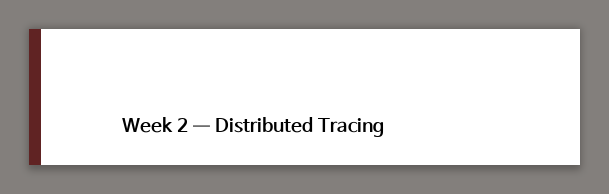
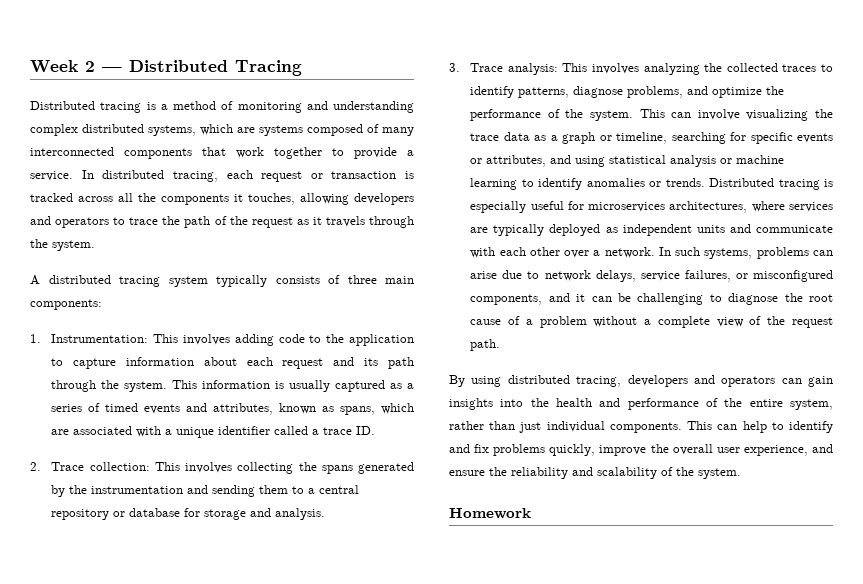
(384, 127) none -> [30,101,414,113] [30,124,414,136] [30,147,414,159] [30,170,414,182] [30,193,414,205] [30,216,414,228] [30,239,95,251] [30,275,414,287] [30,299,102,310] [30,334,414,346] [51,357,414,369] [51,380,415,392] [51,403,415,415] [51,426,376,438] [30,462,414,474] [51,485,360,497] [51,508,326,520] [449,63,833,75] [470,86,785,98] [470,109,833,121] [470,132,833,144] [470,155,785,167] [470,178,833,190] [470,201,833,213] [470,224,833,236] [470,247,833,259] [470,270,833,282] [470,293,833,305] [470,316,833,328] [470,339,501,351] [449,375,833,387] [449,398,833,410] [449,421,833,433] [449,444,833,456] [449,467,741,479] [449,508,531,519] // Distributed tracing is a method of monitoring and understanding complex distributed systems, which are systems composed of many interconnected components that work together to provide a service. In distributed tracing, each request or transaction is tracked across all the components it touches, allowing developers and operators to trace the path of the request as it travels through the system. // A distributed tracing system typically consists of three main components: // 1. Instrumentation: This involves adding code to the application to capture information about each request and its path through the system. This information is usually captured as a series of timed events and attributes, known as spans, which are associated with a unique identifier called a trace ID. // 2. Trace collection: This involves collecting the spans generated by the instrumentation and sending them to a central repository or database for storage and analysis. // 3. Trace analysis: This involves analyzing the collected traces to identify patterns, diagnose problems, and optimize the performance of the system. This can involve visualizing the trace data as a graph or timeline, searching for specific events or attributes, and using statistical analysis or machine learning to identify anomalies or trends. Distributed tracing is especially useful for microservices architectures, where services are typically deployed as independent units and communicate with each other over a network. In such systems, problems can arise due to network delays, service failures, or misconfigured components, and it can be challenging to diagnose the root cause of a problem without a complete view of the request path. // By using distributed tracing, developers and operators can gain insights into the health and performance of the entire system, rather than just individual components. This can help to identify and fix problems quickly, improve the overall user experience, and ensure the reliability and scalability of the system. // Homework

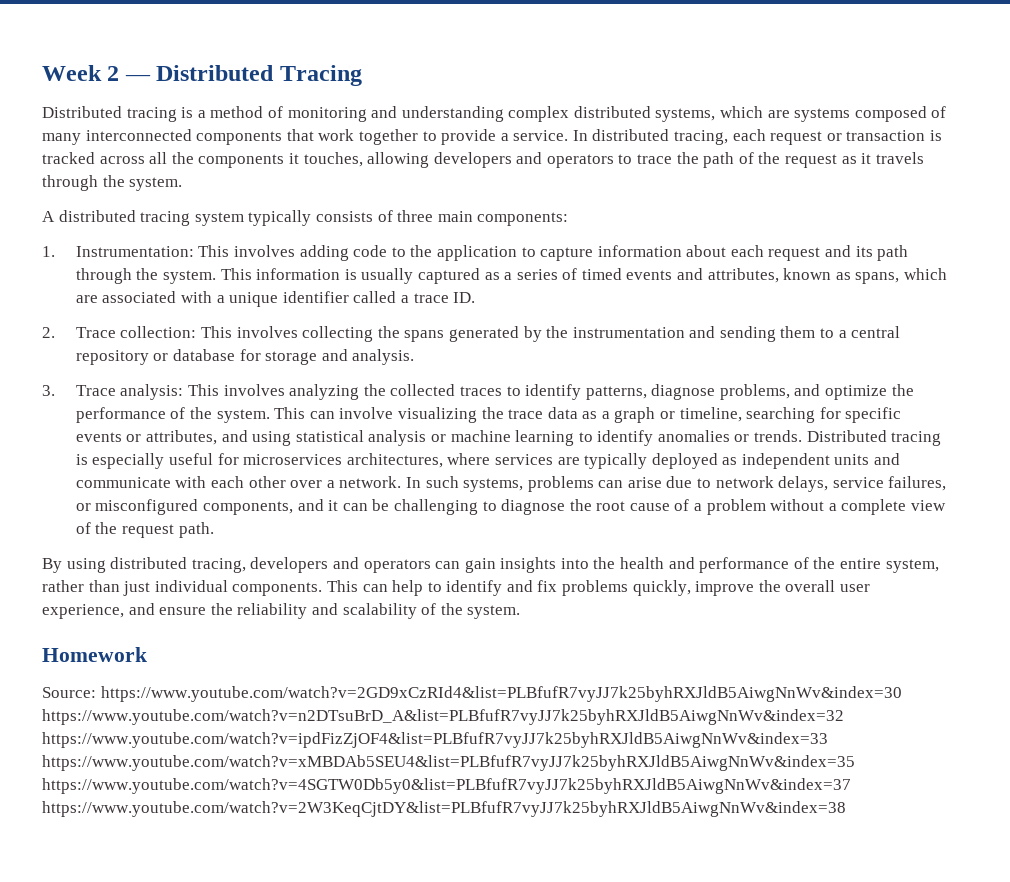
(531, 513) none -> [42,686,902,702] [42,709,844,725] [42,732,828,748] [42,755,855,771] [42,778,851,794] [42,801,846,817] // Source: https://www.youtube.com/watch?v=2GD9xCzRId4&list=PLBfufR7vyJJ7k25byhRXJldB5AiwgNnWv&index=30 https://www.youtube.com/watch?v=n2DTsuBrD_A&list=PLBfufR7vyJJ7k25byhRXJldB5AiwgNnWv&index=32 https://www.youtube.com/watch?v=ipdFizZjOF4&list=PLBfufR7vyJJ7k25byhRXJldB5AiwgNnWv&index=33 https://www.youtube.com/watch?v=xMBDAb5SEU4&list=PLBfufR7vyJJ7k25byhRXJldB5AiwgNnWv&index=35 https://www.youtube.com/watch?v=4SGTW0Db5y0&list=PLBfufR7vyJJ7k25byhRXJldB5AiwgNnWv&index=37 https://www.youtube.com/watch?v=2W3KeqCjtDY&list=PLBfufR7vyJJ7k25byhRXJldB5AiwgNnWv&index=38

